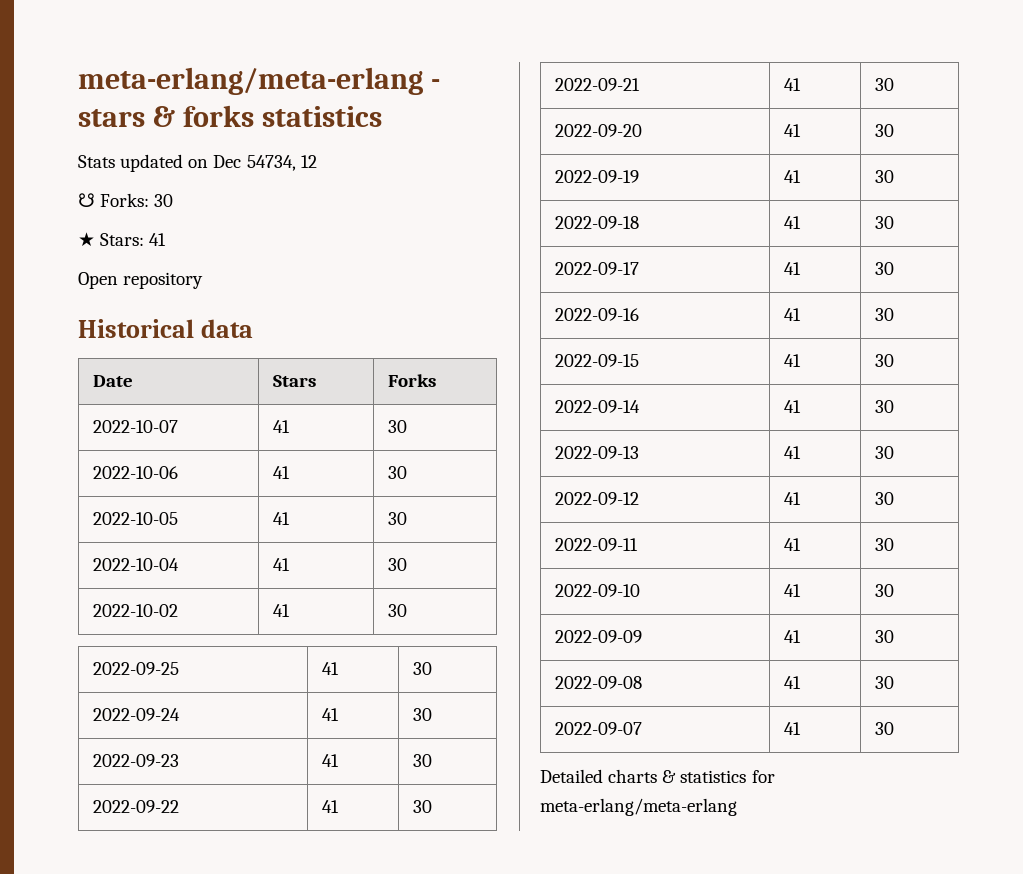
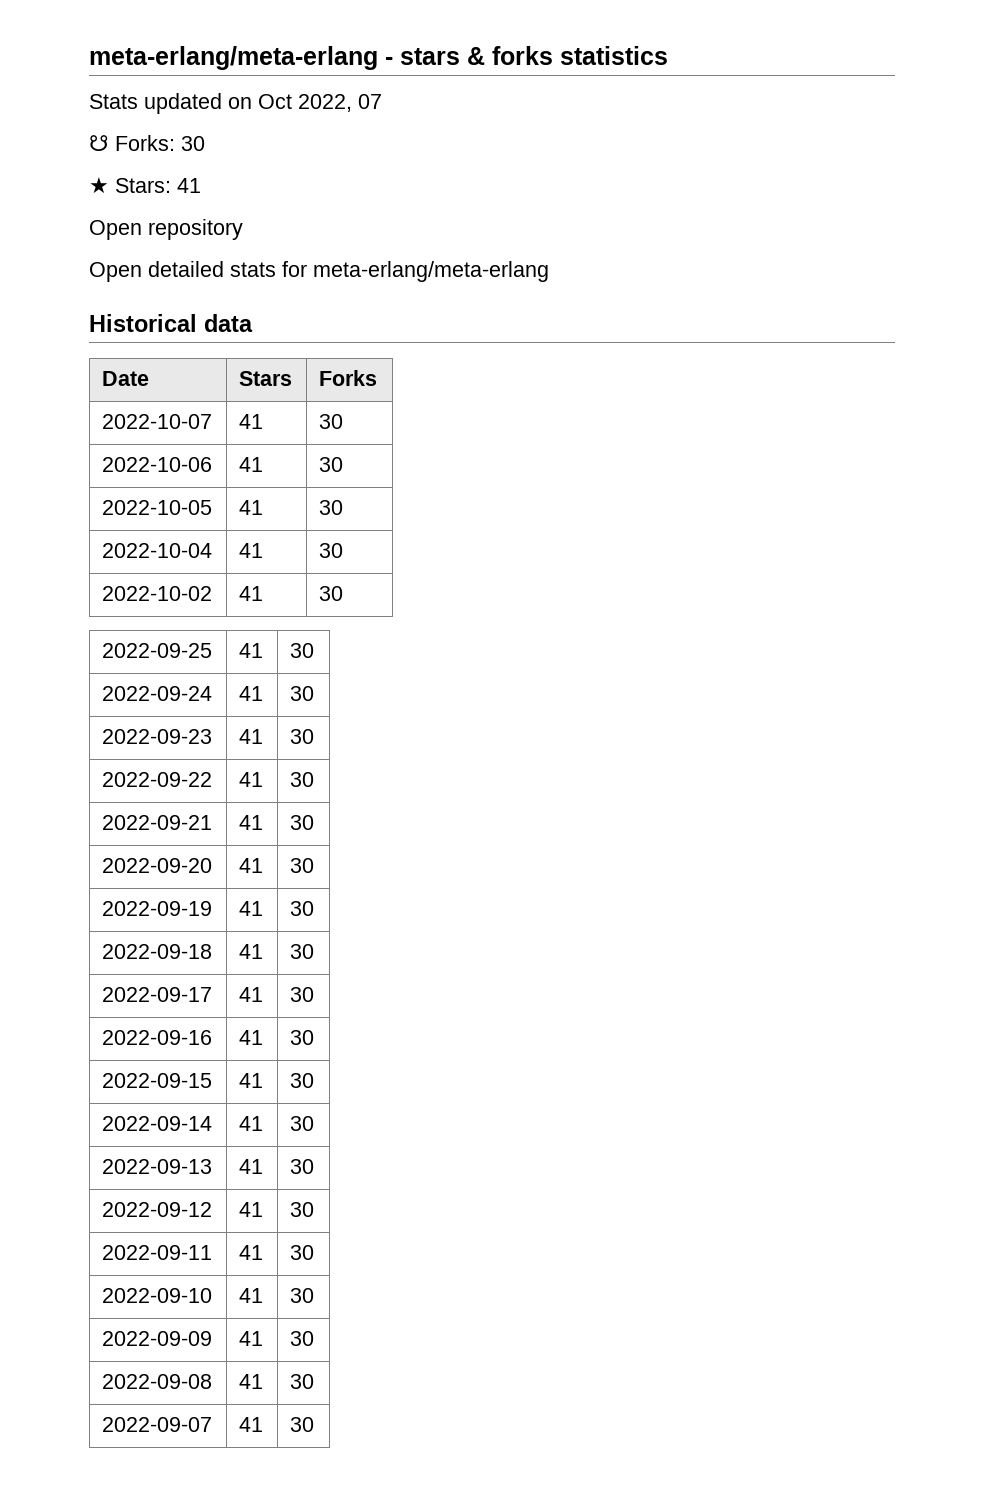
[213,155,317,171] Dec 54734, 12 -> [258,94,382,112] Oct 2022, 07
(204, 280) none -> [89,261,549,282] // Open detailed stats for meta-erlang/meta-erlang
[540,769,775,783] [540,798,737,816] // Detailed charts & statistics for meta-erlang/meta-erlang -> (315, 1424) none

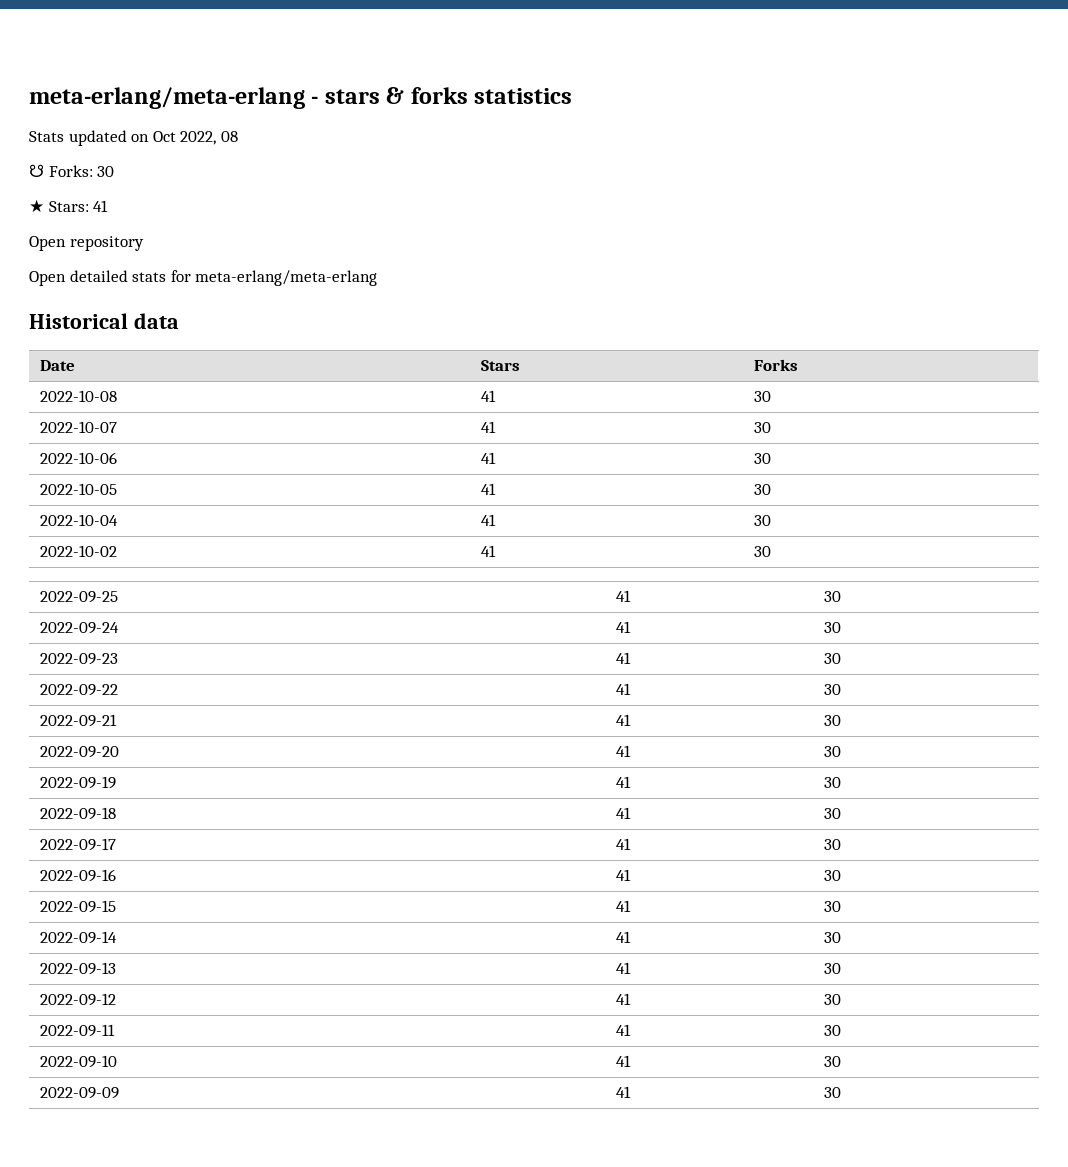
[358,94,382,109] 07 -> [220,131,238,142] 08
(378, 378) none -> [39,390,117,402] [480,390,496,402] [753,391,771,402] // 2022-10-08 | 41 | 30
[102,1374,213,1389] [239,1374,264,1389] [290,1374,315,1389] [102,1417,213,1432] [239,1417,264,1432] [290,1417,315,1432] // 2022-09-08 | 41 | 30 // 2022-09-07 | 41 | 30 -> (841, 1092) none

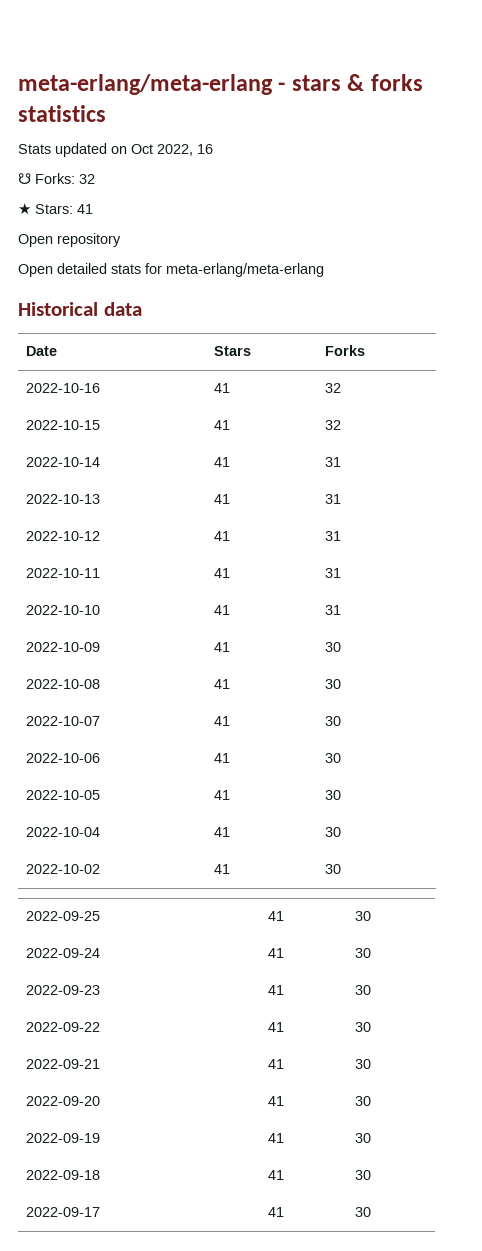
[220,131,238,142] 08 -> [197,144,213,154] 16
[97,166,115,177] 30 -> [79,174,95,184] 32
(798, 365) none -> [25,383,100,393] [213,383,230,393] [324,383,341,393] [25,420,100,430] [213,420,230,430] [324,420,341,430] [25,457,100,467] [213,457,230,467] [324,457,341,467] [25,494,100,504] [213,494,230,504] [324,494,341,504] [25,531,100,541] [213,531,230,541] [324,531,341,541] [25,568,100,578] [213,568,230,578] [324,568,341,578] [25,605,100,615] [213,605,230,615] [324,605,341,615] [25,642,100,652] [213,642,230,652] [324,642,341,652] // 2022-10-16 | 41 | 32 // 2022-10-15 | 41 | 32 // 2022-10-14 | 41 | 31 // 2022-10-13 | 41 | 31 // 2022-10-12 | 41 | 31 // 2022-10-11 | 41 | 31 // 2022-10-10 | 41 | 31 // 2022-10-09 | 41 | 30
[39,869,116,882] [615,869,631,881] [823,870,841,881] [39,900,116,913] [615,900,631,912] [823,901,841,912] [39,931,117,944] [615,931,631,943] [823,932,841,943] [39,962,116,975] [615,962,631,974] [823,963,841,974] [39,993,116,1006] [615,993,631,1005] [823,994,841,1005] [39,1024,115,1037] [615,1024,631,1036] [823,1025,841,1036] [39,1055,117,1068] [615,1055,631,1067] [823,1056,841,1067] [39,1087,119,1099] [615,1086,631,1098] [823,1087,841,1098] // 2022-09-16 | 41 | 30 // 2022-09-15 | 41 | 30 // 2022-09-14 | 41 | 30 // 2022-09-13 | 41 | 30 // 2022-09-12 | 41 | 30 // 2022-09-11 | 41 | 30 // 2022-09-10 | 41 | 30 // 2022-09-09 | 41 | 30 -> (371, 1212) none

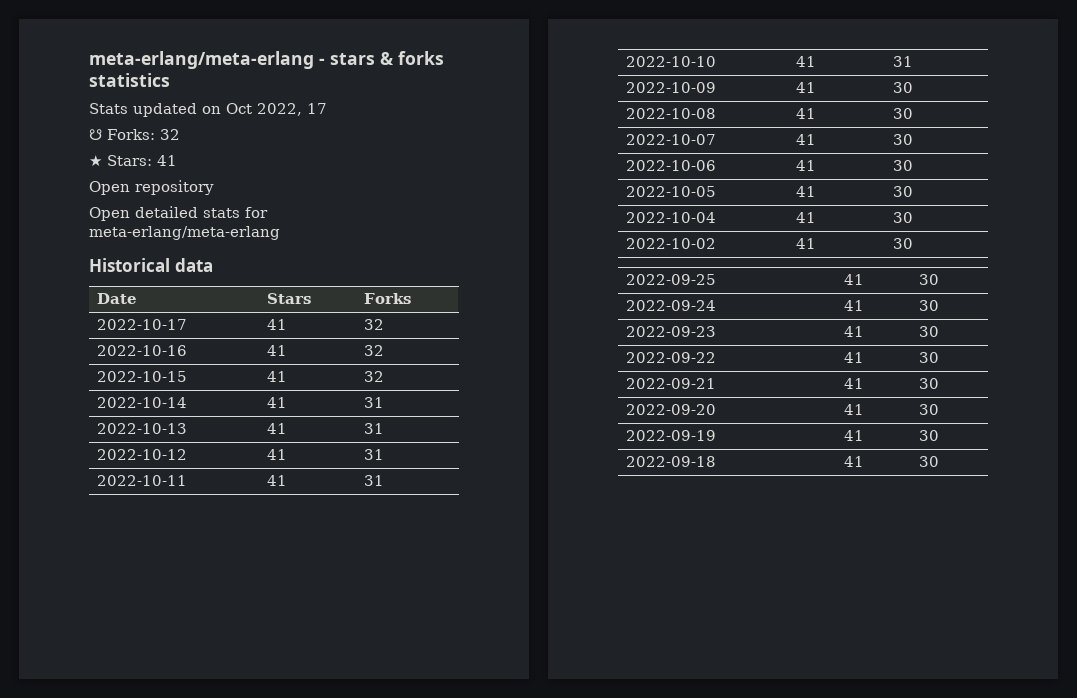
[197,144,213,154] 16 -> [307,103,327,114] 17
(365, 350) none -> [96,319,187,330] [266,319,287,330] [363,319,384,330] // 2022-10-17 | 41 | 32
[25,1207,100,1217] [267,1207,284,1217] [354,1207,371,1217] // 2022-09-17 | 41 | 30 -> (939, 461) none

